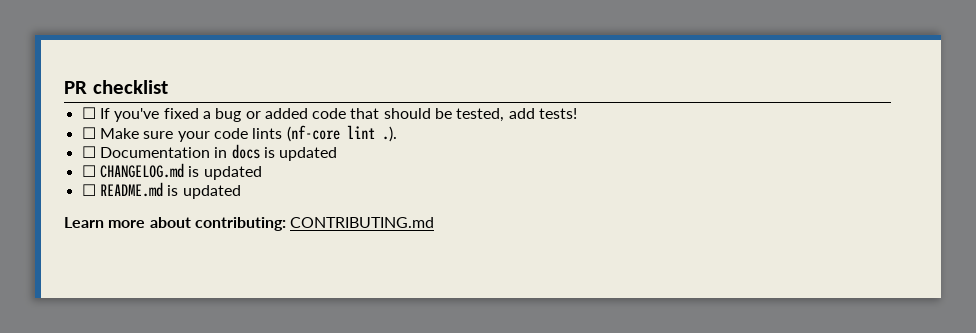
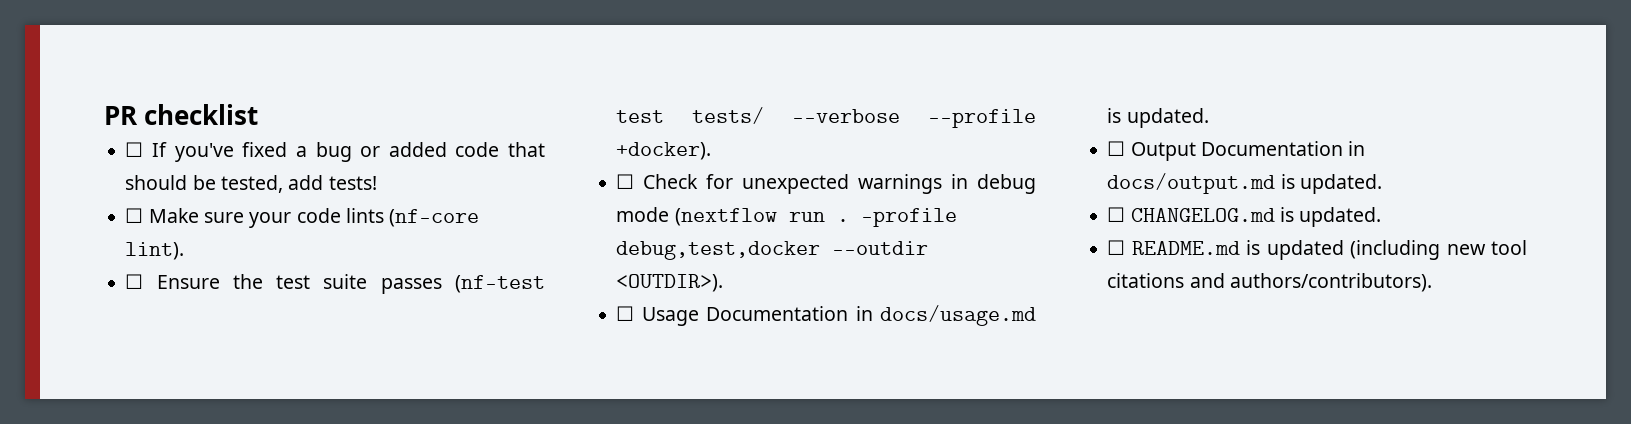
[346,125,397,142] [81,144,338,161] lint .). // ☐ Documentation in docs is updated -> [125,242,185,260] [125,274,545,294] [616,107,1036,128] [616,142,712,160] [616,174,1036,194] [616,207,957,227] [616,241,929,260] [616,274,724,292] [616,305,1036,326] [1107,108,1209,128] [1107,141,1366,161] [1107,173,1382,194] lint). // ☐ Ensure the test suite passes (nf-test test tests/ --verbose --profile +docker). // ☐ Check for unexpected warnings in debug mode (nextflow run . -profile debug,test,docker --outdir <OUTDIR>). // ☐ Usage Documentation in docs/usage.md is updated. // ☐ Output Documentation in docs/output.md is updated.
[203,166,262,180] updated -> [1299,207,1382,227] updated.
[64,217,435,231] // Learn more about contributing: CONTRIBUTING.md -> [1350,240,1527,260] [1107,273,1432,292] (including new tool citations and authors/contributors).

